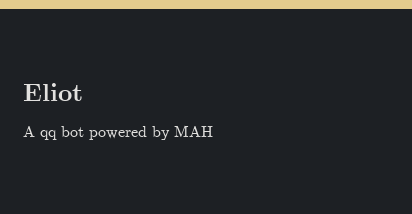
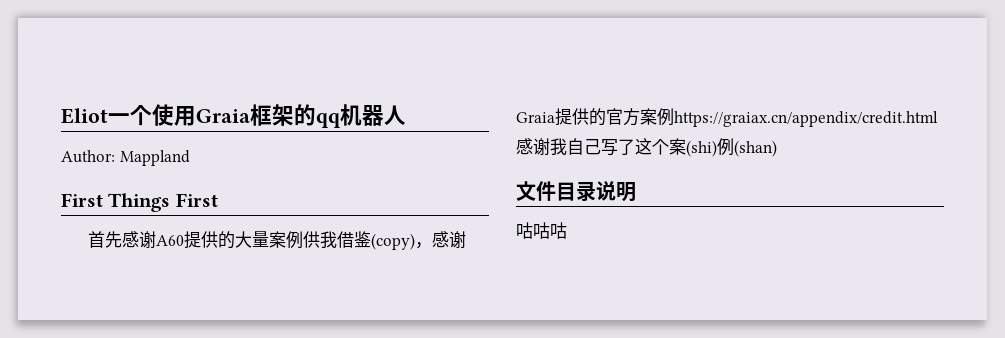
[23,125,213,140] // A qq bot powered by MAH -> [108,104,406,128] [61,150,190,166] [61,193,218,212] [88,231,467,250] [516,108,938,127] [516,138,777,157] [516,181,636,202] [516,222,567,239] 一个使用Graia框架的qq机器人 // Author: Mappland // First Things First // 首先感谢A60提供的大量案例供我借鉴(copy)，感谢Graia提供的官方案例https://graiax.cn/appendix/credit.html感谢我自己写了这个案(shi)例(shan) // 文件目录说明 // 咕咕咕

